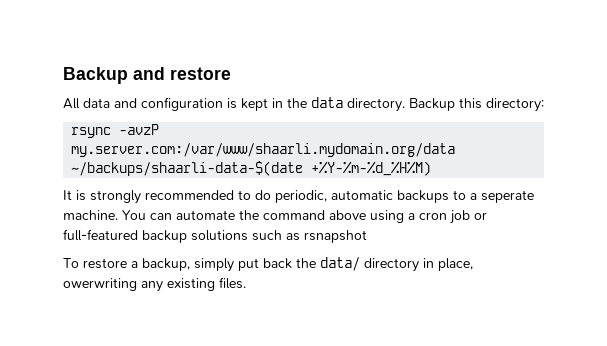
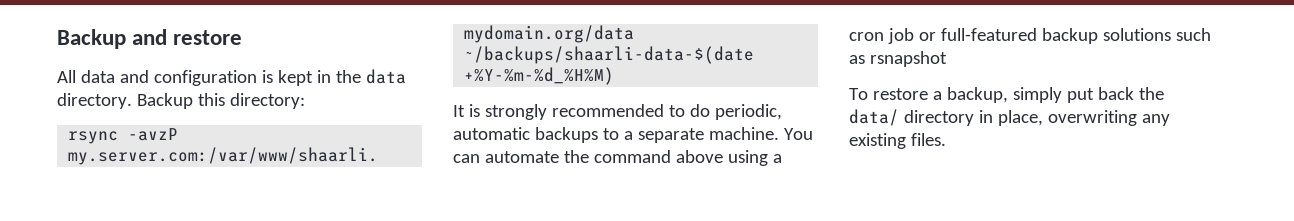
[481,190,534,203] seperate -> [637,128,704,143] separate
[63,278,137,291] owerwriting -> [1047,110,1137,126] overwriting

